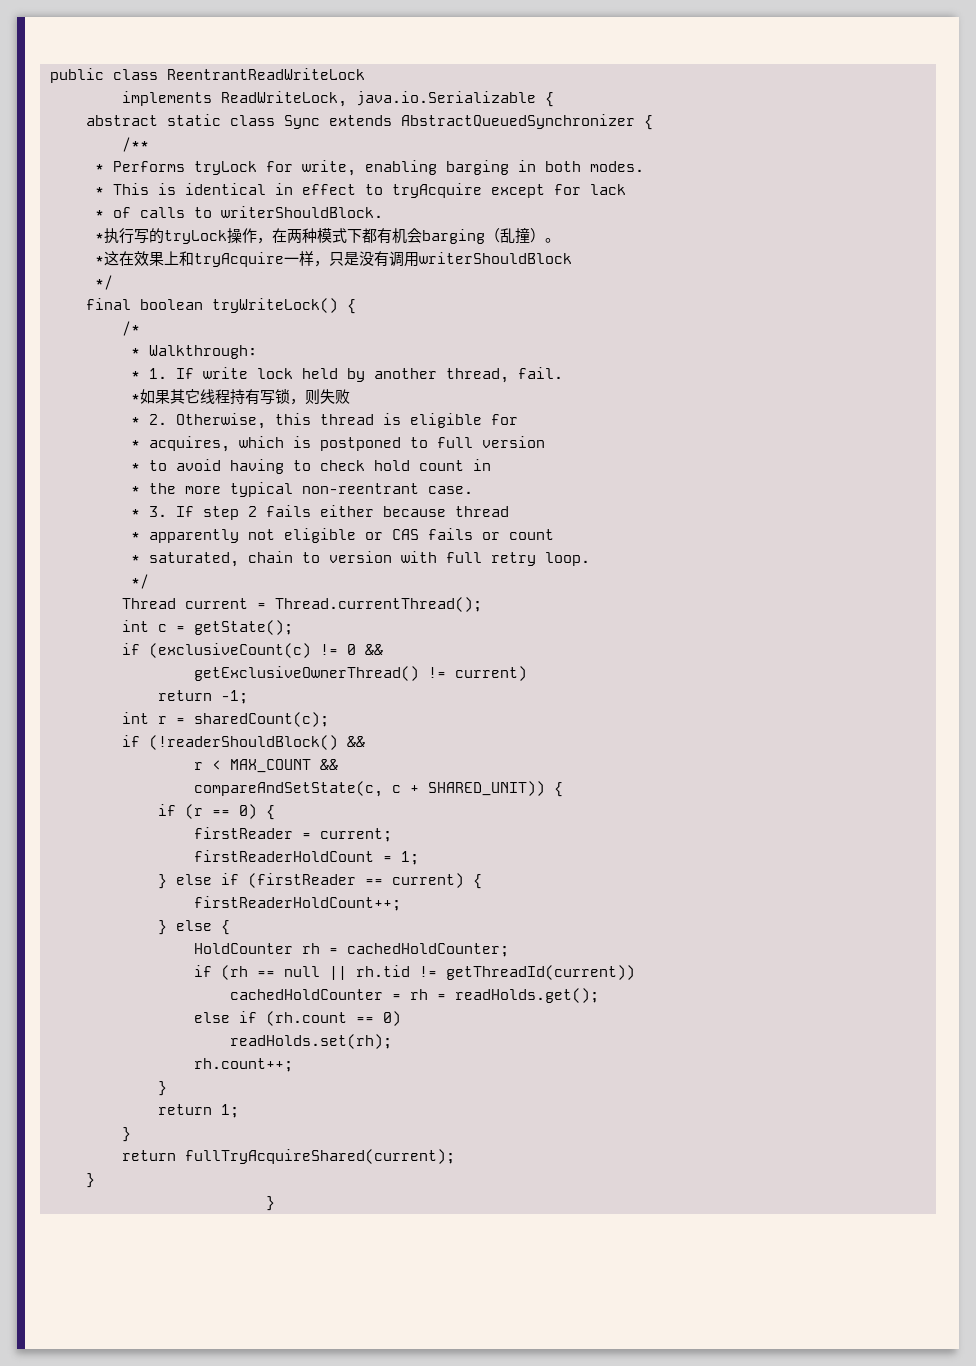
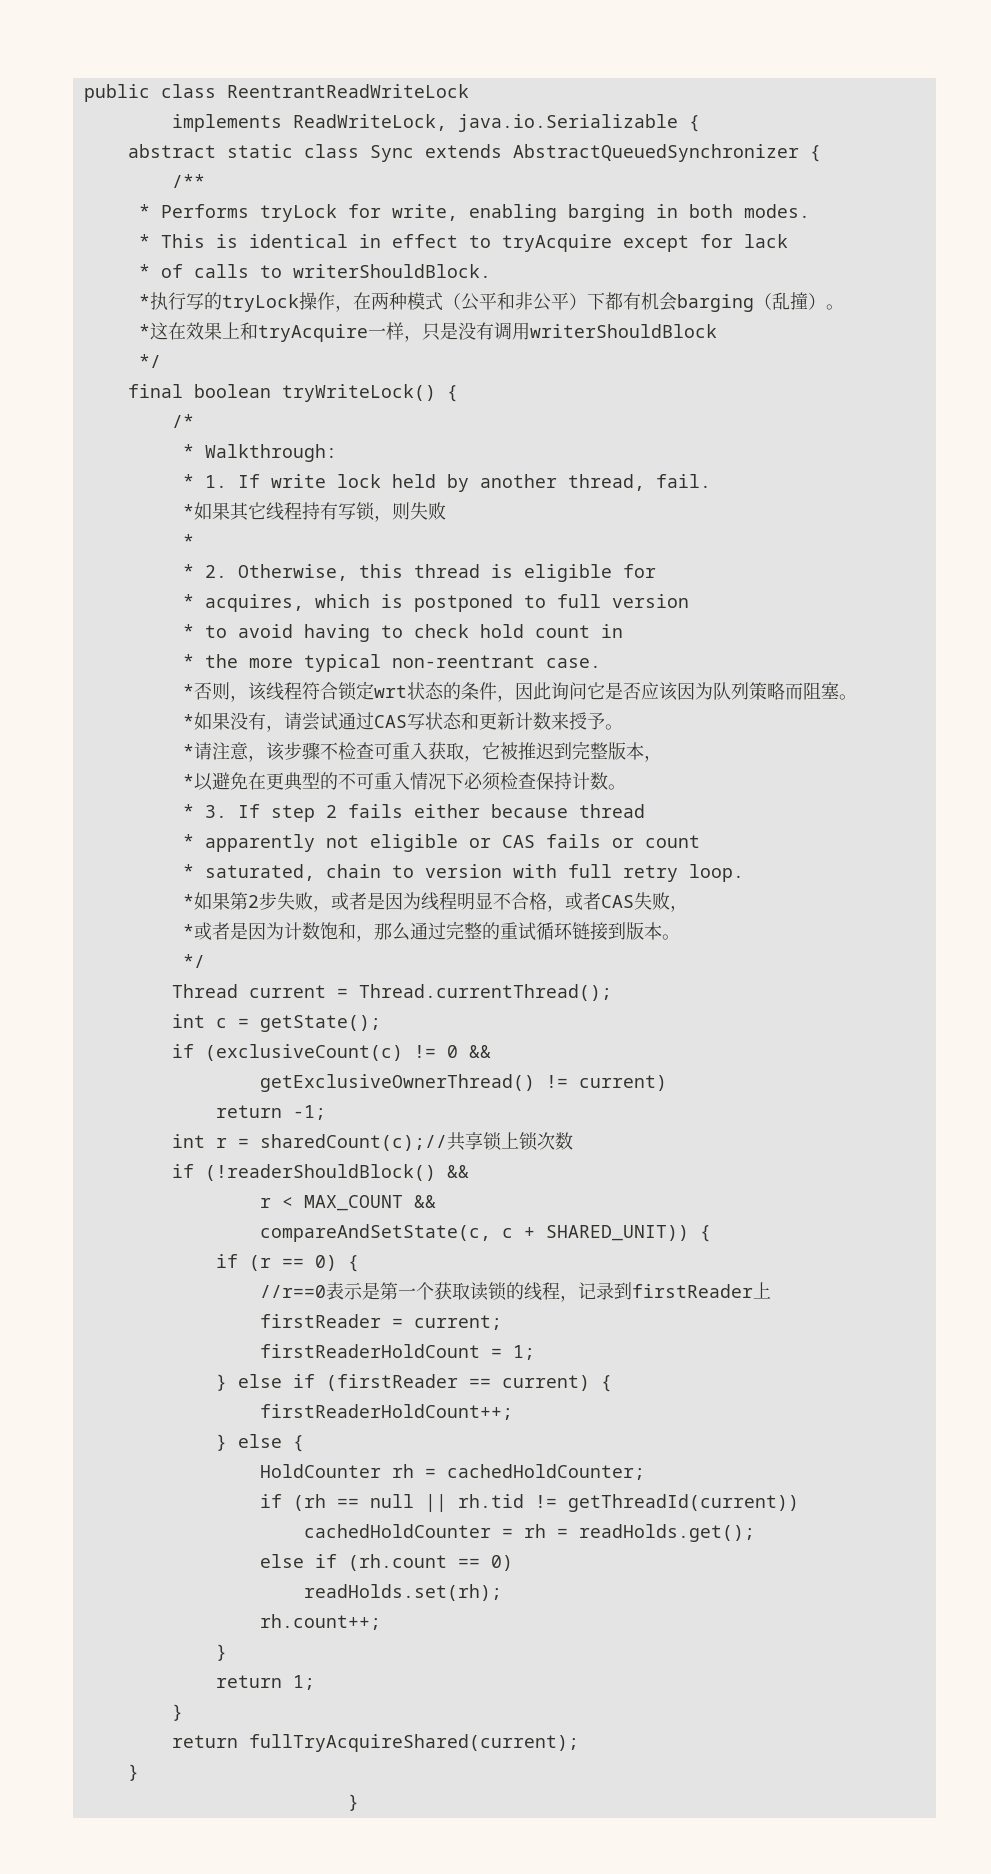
(347, 235) none -> [442,292,587,311] （公平和非公平）
(140, 421) none -> [182,564,194,578] // *
(473, 490) none -> [182,681,857,702] [182,712,623,732] [182,741,662,762] [182,772,626,791] // *否则，该线程符合锁定wrt状态的条件，因此询问它是否应该因为队列策略而阻塞。 // *如果没有，请尝试通过CAS写状态和更新计数来授予。 // *请注意，该步骤不检查可重入获取，它被推迟到完整版本， // *以避免在更典型的不可重入情况下必须检查保持计数。
(590, 559) none -> [182,892,688,912] [182,921,680,942] // *如果第2步失败，或者是因为线程明显不合格，或者CAS失败， // *或者是因为计数饱和，那么通过完整的重试循环链接到版本。
[193,712,329,727] sharedCount(c); -> [259,1132,573,1151] sharedCount(c);//共享锁上锁次数
(275, 812) none -> [259,1282,771,1302] // //r==0表示是第一个获取读锁的线程，记录到firstReader上

